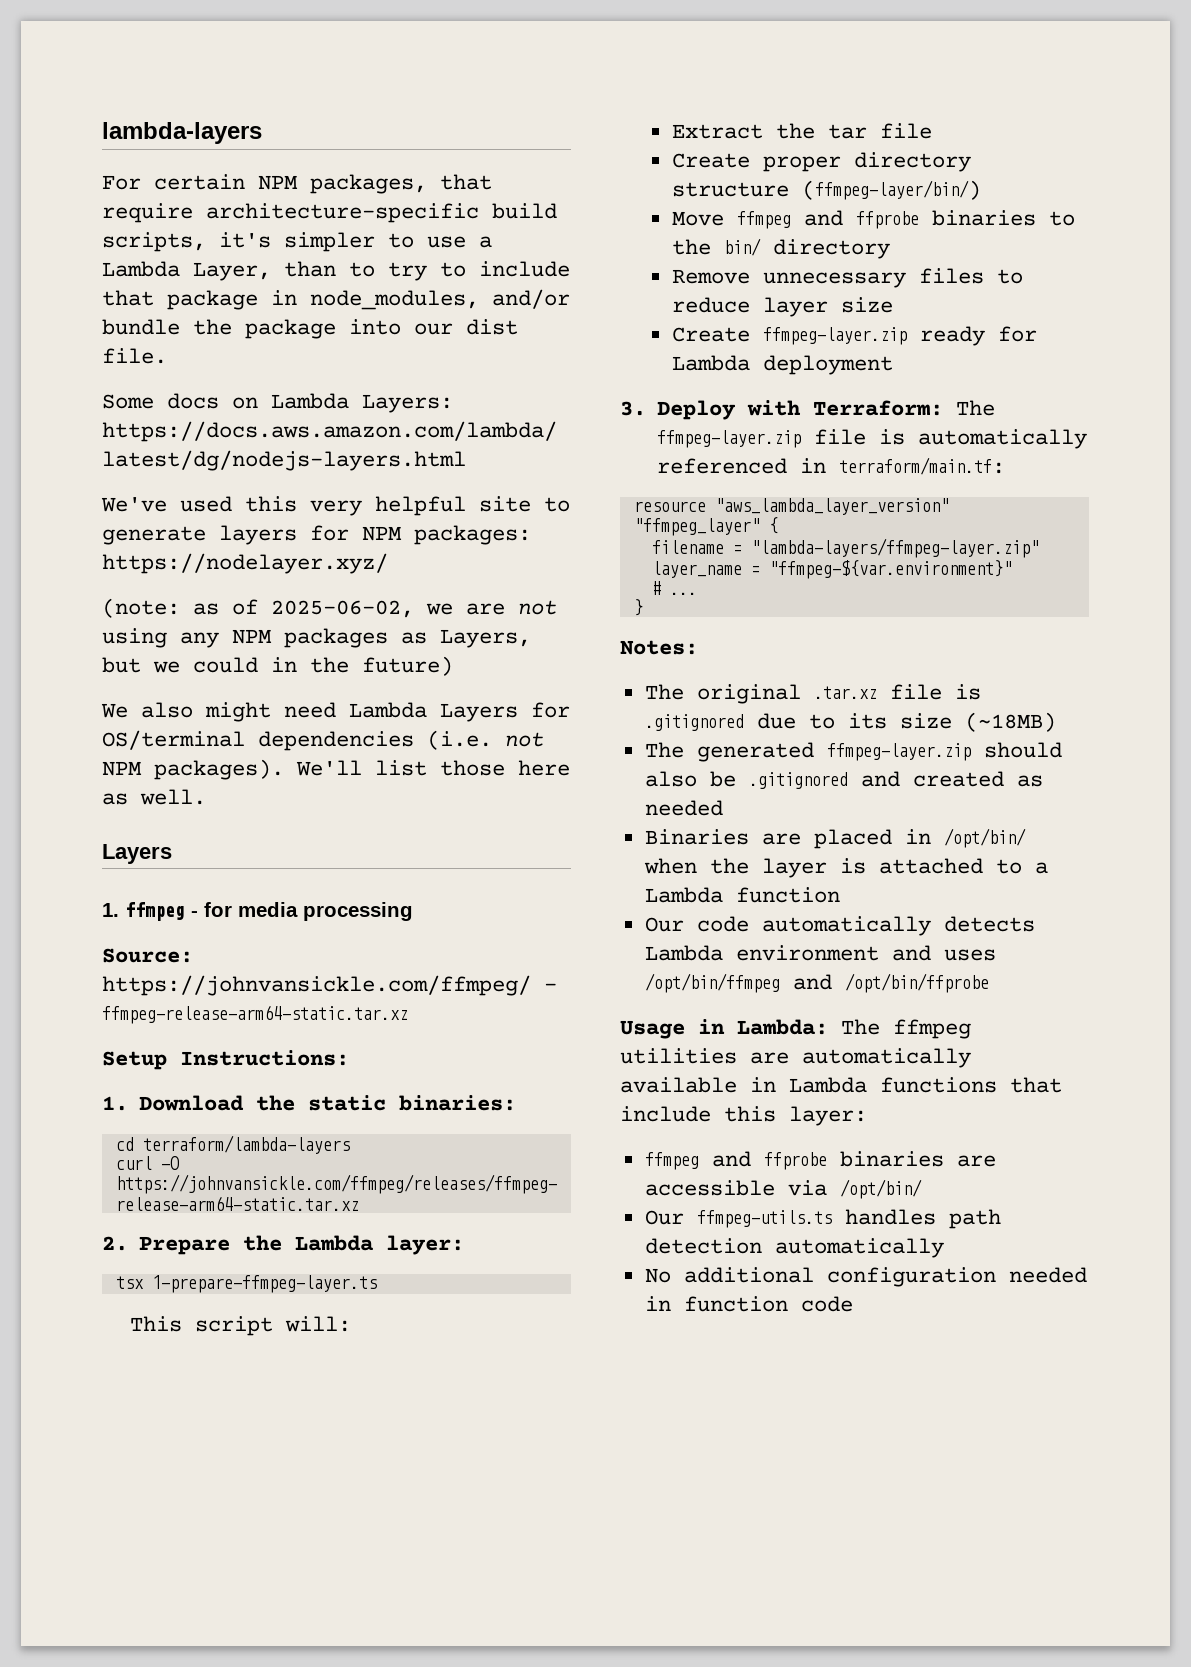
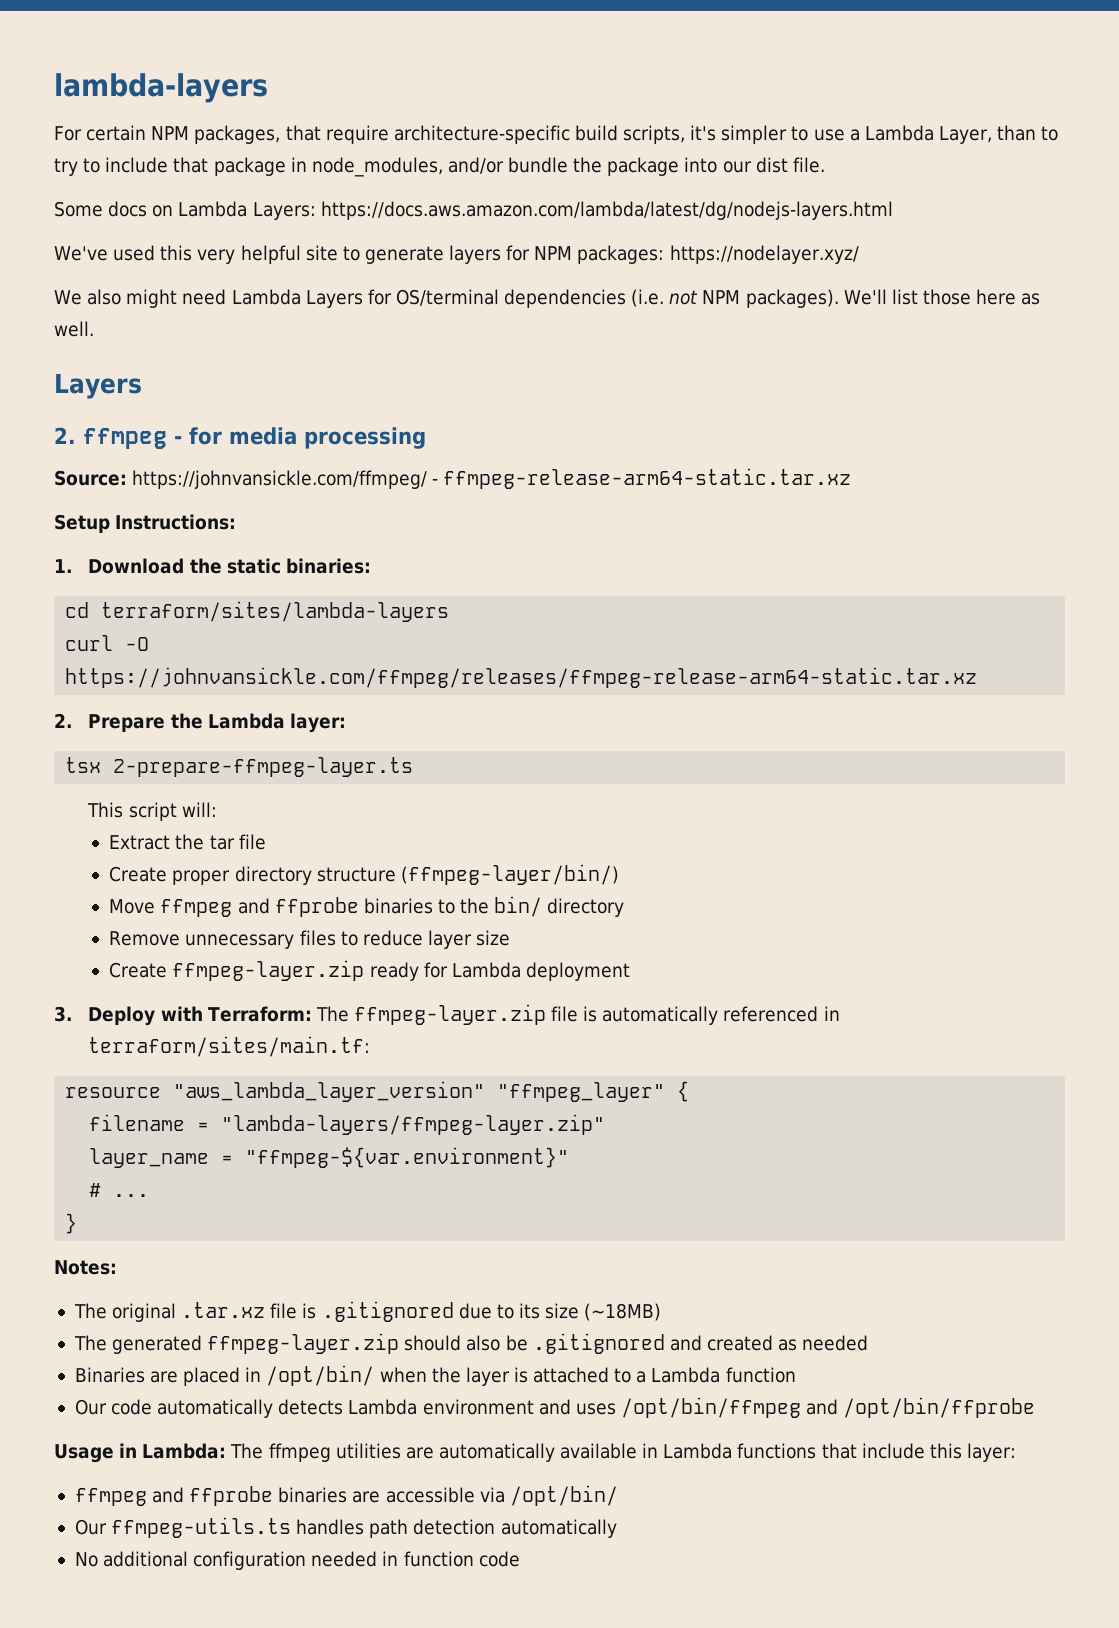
[102,598,557,618] [102,628,531,648] [102,656,453,676] // (note: as of 2025-06-02, we are not using any NPM packages as Layers, but we could in the future) -> (859, 254) none
[102,903,119,917] 1. -> [54,427,76,444] 2.
[142,1135,350,1154] terraform/lambda-layers -> [101,601,450,622] terraform/sites/lambda-layers
[151,1275,377,1293] 1-prepare-ffmpeg-layer.ts -> [113,757,414,777] 2-prepare-ffmpeg-layer.ts
[839,457,1006,475] terraform/main.tf: -> [88,1036,371,1057] terraform/sites/main.tf:

